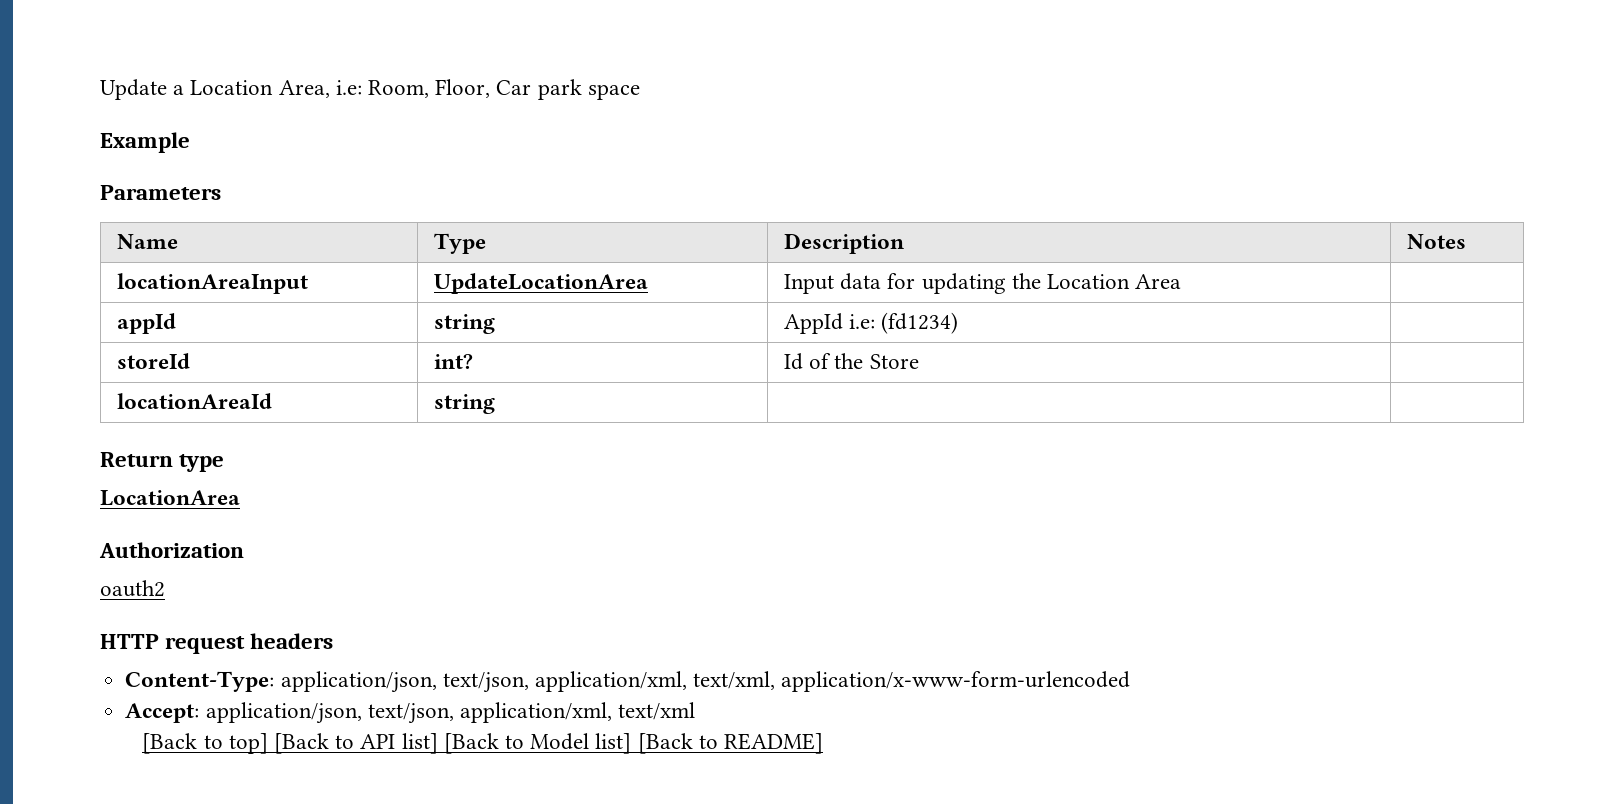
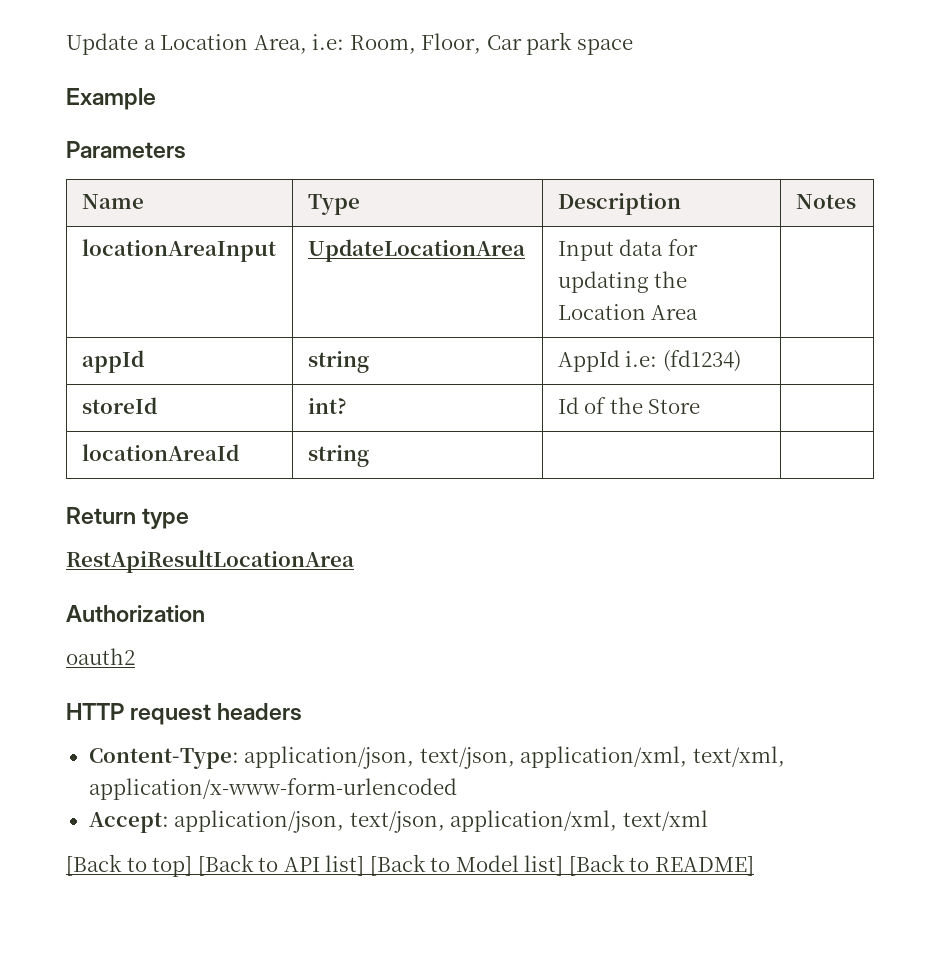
[100,490,240,506] LocationArea -> [66,550,354,573] RestApiResultLocationArea

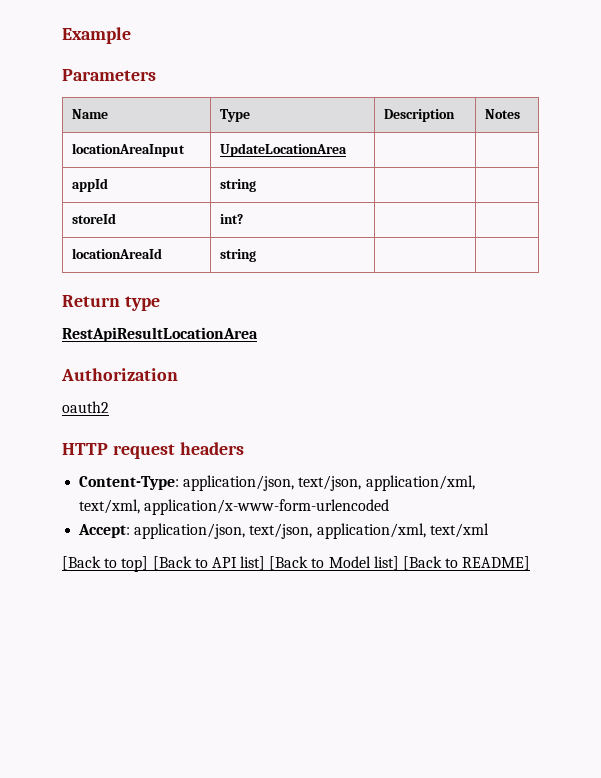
[66,32,633,55] Update a Location Area, i.e: Room, Floor, Car park space // -> (62, 35) none
[557,239,698,261] [557,271,688,293] [557,304,699,320] Input data for updating the Location Area -> (347, 150) none
[557,350,741,372] AppId i.e: (fd1234) -> (256, 185) none
[557,397,701,414] Id of the Store -> (243, 219) none

